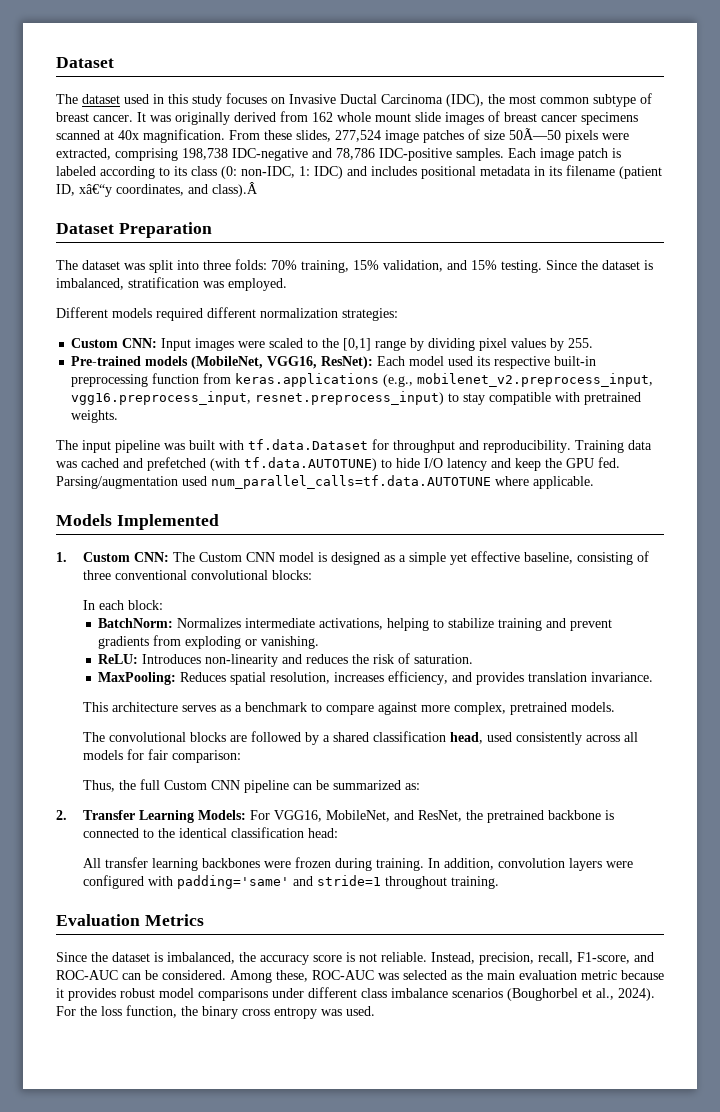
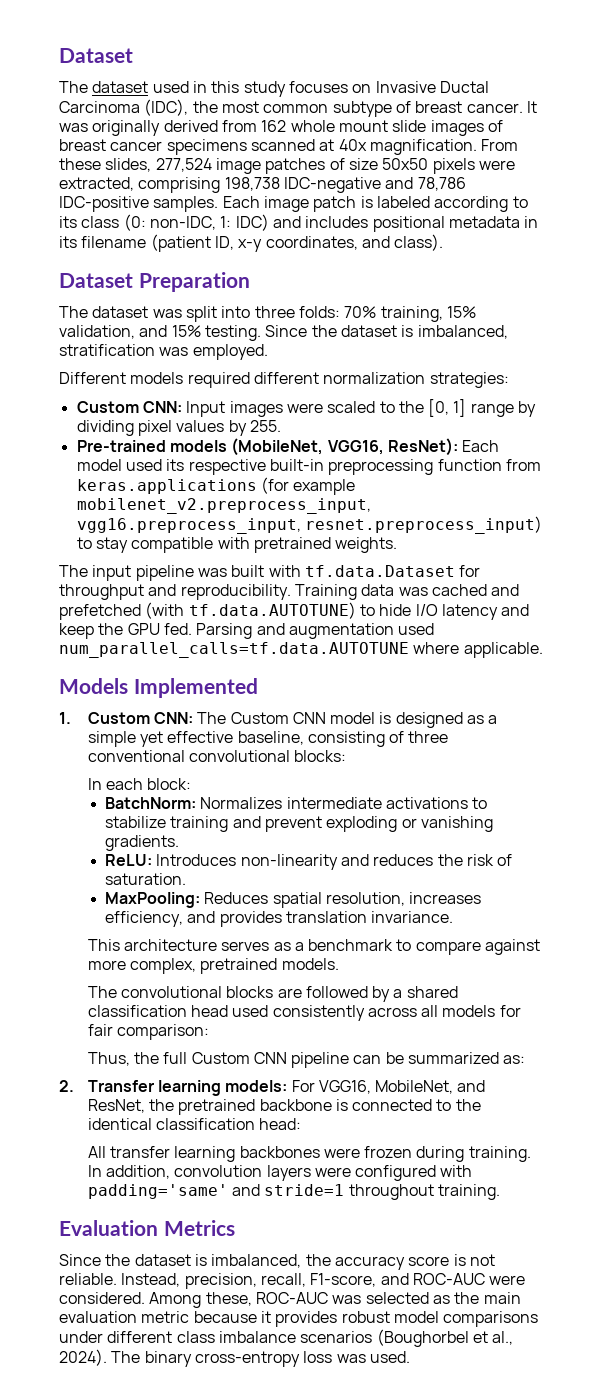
[509,128,561,140] 50Ã—50 -> [382,158,429,170] 50x50
[79,184,112,197] xâ€“y -> [238,239,263,252] x-y
[212,182,258,197] class).Â -> [394,234,444,251] class).
[343,338,372,351] [0,1] -> [428,399,467,417] [0, 1]
[383,374,414,387] (e.g., -> [260,477,356,495] (for example
[56,476,178,489] Parsing/augmentation -> [196,623,394,639] Parsing and augmentation
[319,618,430,631] activations, helping -> [386,797,469,809] activations
[98,635,320,649] gradients from exploding or vanishing. -> [326,816,494,832] [105,835,180,851] exploding or vanishing gradients.
[449,732,483,744] head, -> [190,1005,228,1017] head
[138,810,246,823] Learning Models: -> [157,1080,288,1096] learning models:
[122,970,158,980] can be -> [489,1275,526,1285] were
[56,1005,317,1019] For the loss function, the binary cross entropy -> [111,1351,333,1367] The binary cross-entropy loss

